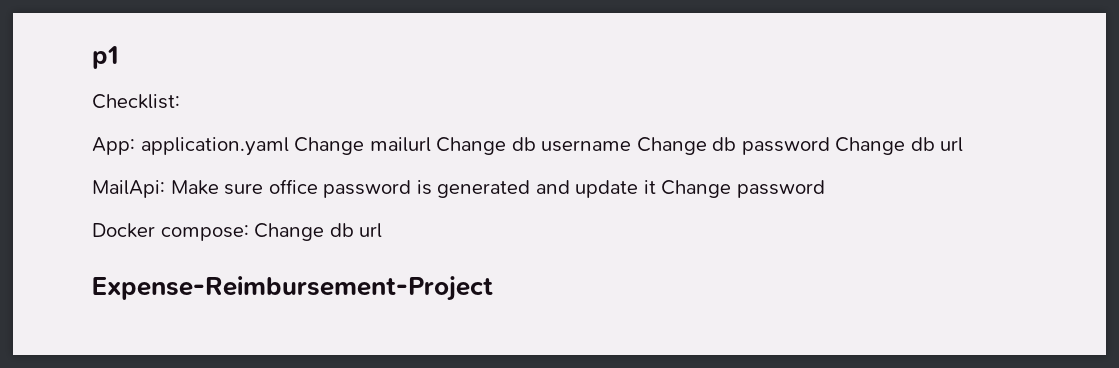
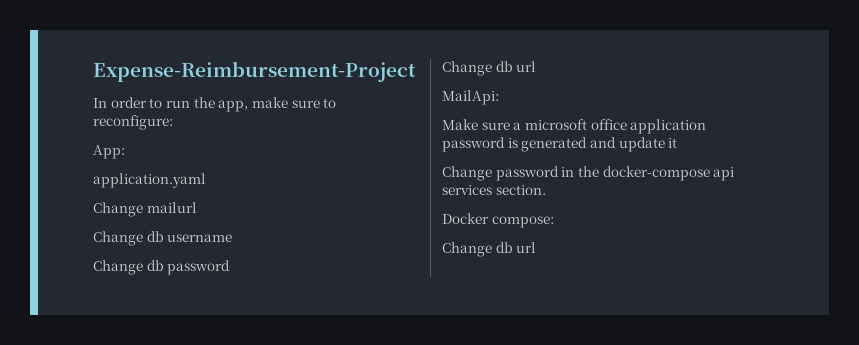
[92,46,119,69] [92,94,180,109] p1 // Checklist: -> [93,61,416,82] [93,97,337,112] [93,115,173,130] Expense-Reimbursement-Project // In order to run the app, make sure to reconfigure:
(135, 146) none -> (125, 152) //
(289, 146) none -> (206, 180) //
(431, 144) none -> (197, 207) //
(632, 146) none -> (233, 238) //
(830, 146) none -> (231, 267) //
(165, 189) none -> (499, 97) //
[268,179,318,194] office -> [513,119,707,134] a microsoft office application
(656, 187) none -> (678, 143) //
(825, 189) none -> [561,166,735,181] [442,185,546,195] in the docker-compose api services section.
[254,223,383,241] [92,276,493,301] Change db url // Expense-Reimbursement-Project -> [442,242,537,257] // Change db url

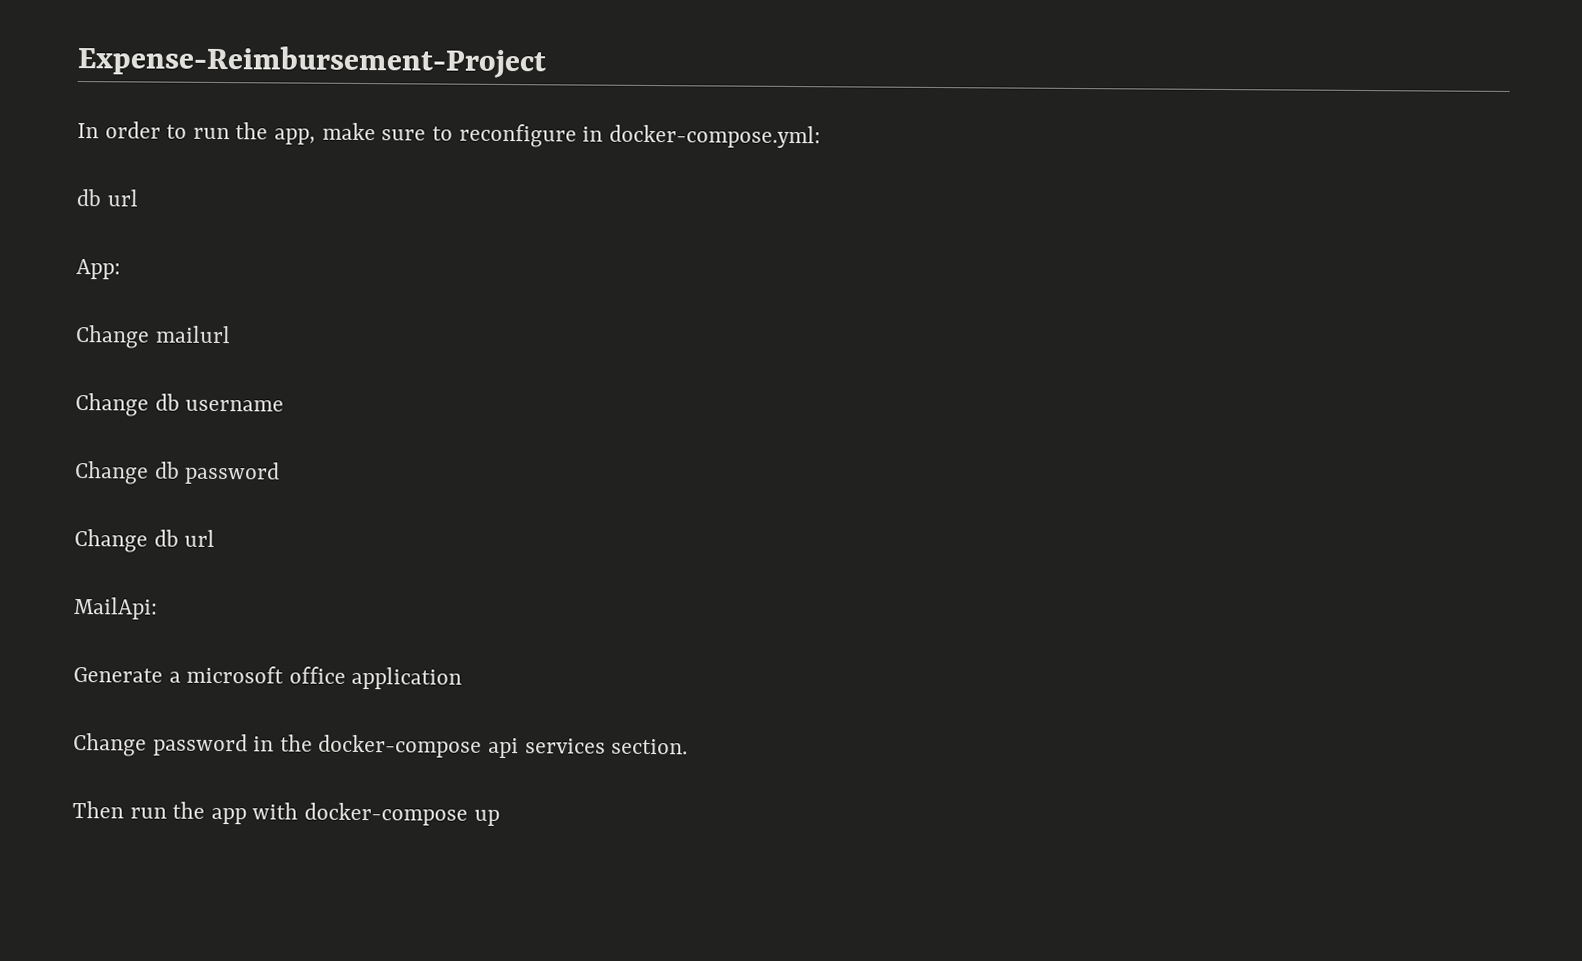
[93,115,173,130] reconfigure: -> [458,123,821,149] [76,189,139,207] reconfigure in docker-compose.yml: // db url
[93,173,206,188] // application.yaml -> (121, 269) none
[442,119,510,130] Make sure -> [73,666,163,683] Generate
[442,137,678,152] password is generated and update it -> (463, 678) none
[442,213,554,228] [442,242,537,257] Docker compose: // Change db url -> [72,800,500,826] Then run the app with docker-compose up

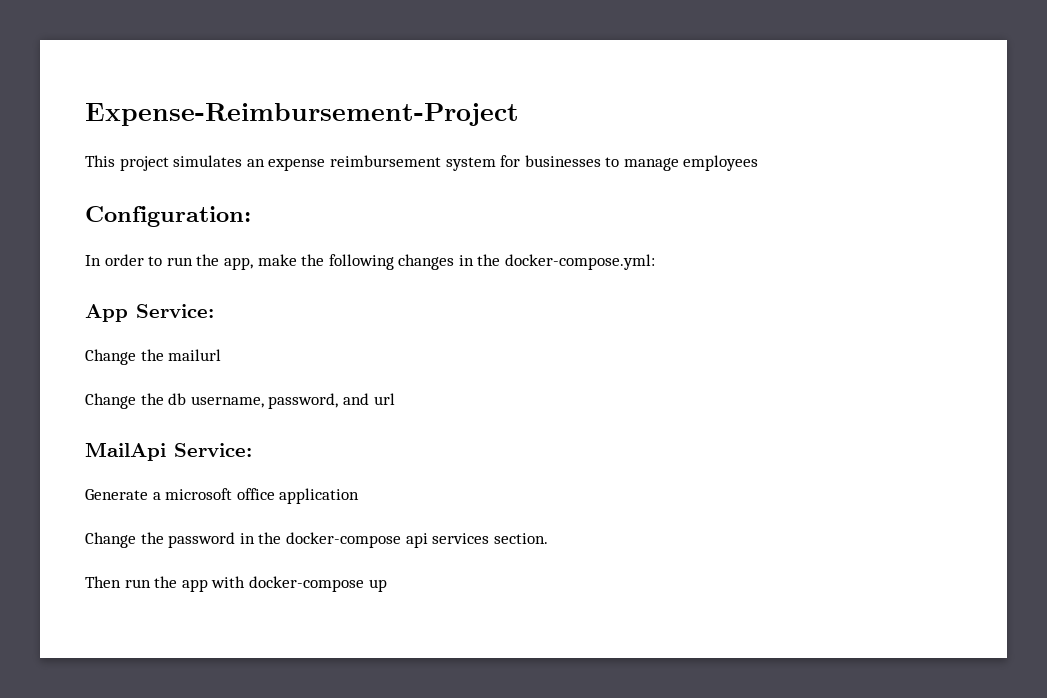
(547, 62) none -> [85,155,759,171] [85,206,251,227] // This project simulates an expense reimbursement system for businesses to manage employees // Configuration:
[381,123,821,149] [76,189,139,207] [76,259,121,280] [75,325,150,349] sure to reconfigure in docker-compose.yml: // db url // App: // Change -> [301,254,656,270] [85,304,214,322] [85,349,164,365] the following changes in the docker-compose.yml: // App Service: // Change the
[154,393,285,412] [74,461,281,485] [74,529,216,553] [74,596,158,620] db username // Change db password // Change db url // MailApi: -> [140,393,395,409] [85,442,252,461] the db username, password, and url // MailApi Service:
(147, 744) none -> [140,532,164,544] the

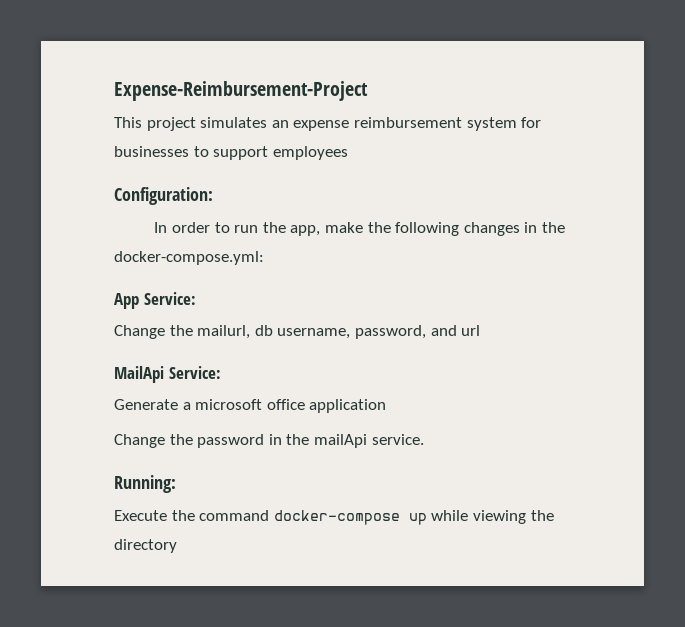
[623,158,679,171] manage -> [213,146,269,160] support
[168,349,222,361] [85,393,164,409] mailurl // Change the -> [197,325,251,339] mailurl,
[285,532,548,548] [85,576,387,592] docker-compose api services section. // Then run the app with docker-compose up -> [313,434,424,448] [114,475,176,493] [114,510,554,525] [114,539,177,553] mailApi service. // Running: // Execute the command docker-compose up while viewing the directory

